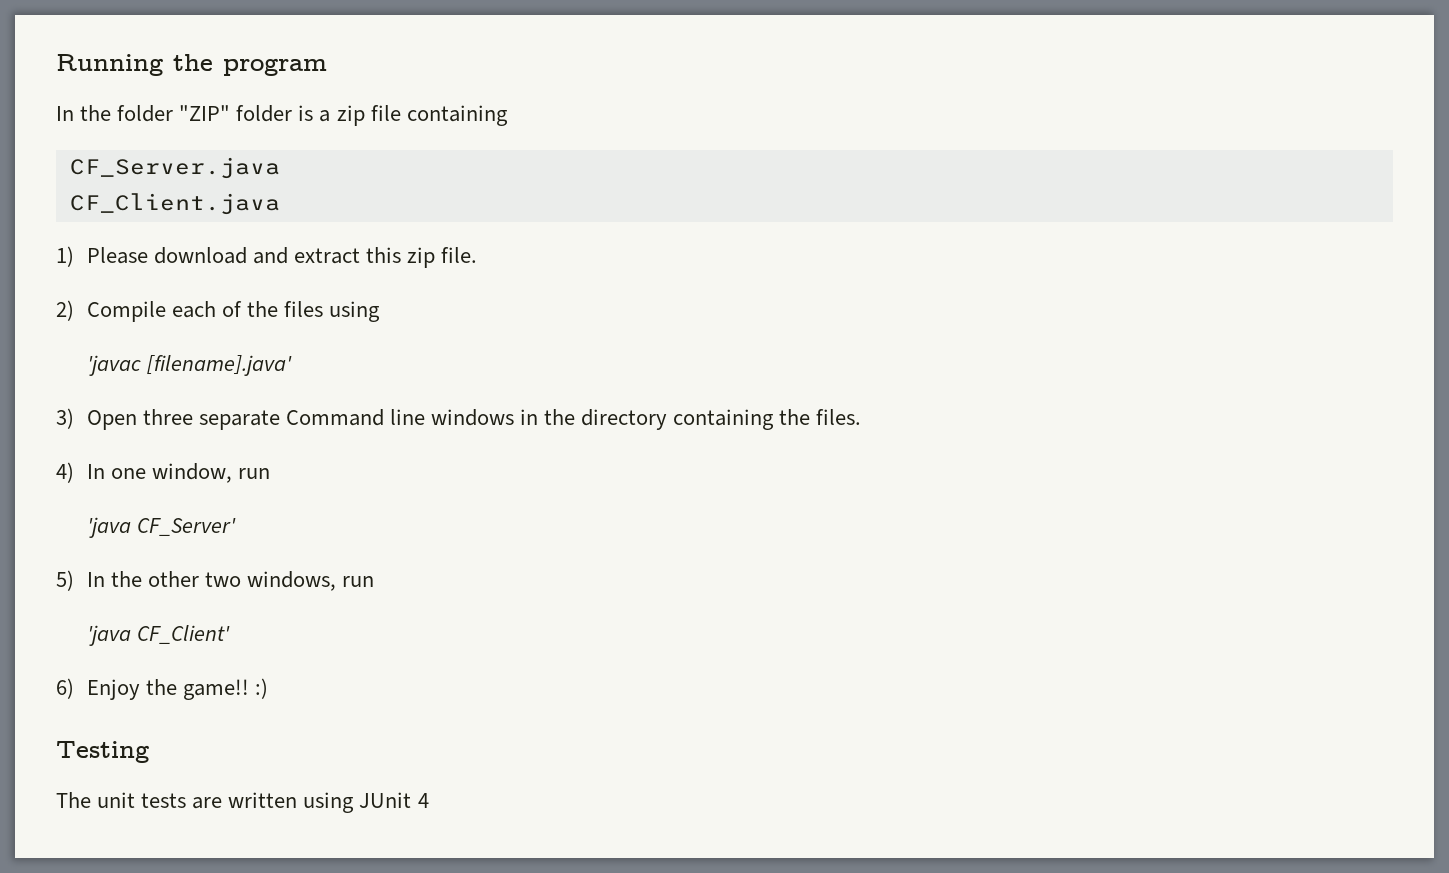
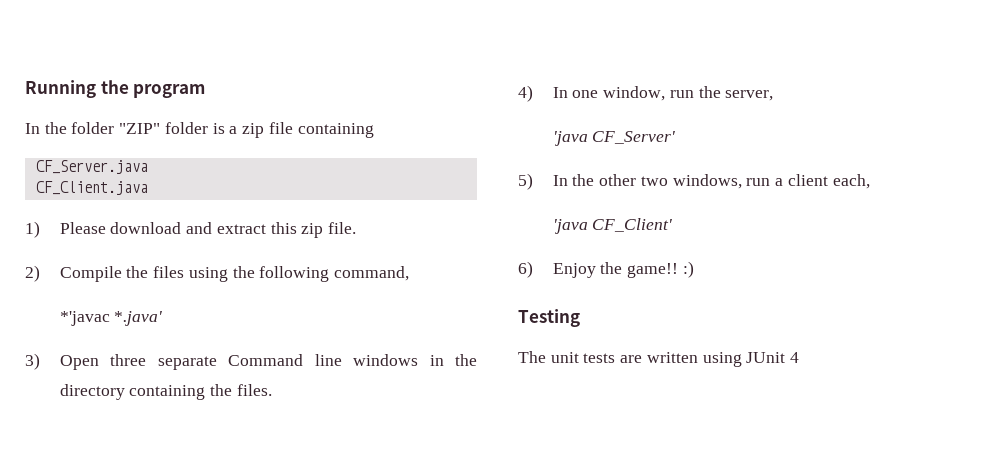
[171,301,242,318] each of -> (122, 274) none
[86,355,292,376] // 'javac [filename].java' -> [232,266,410,282] [59,311,163,326] the following command, // *'javac *.java'
(270, 473) none -> [698,86,774,101] the server,
(374, 581) none -> [775,174,870,189] a client each,

